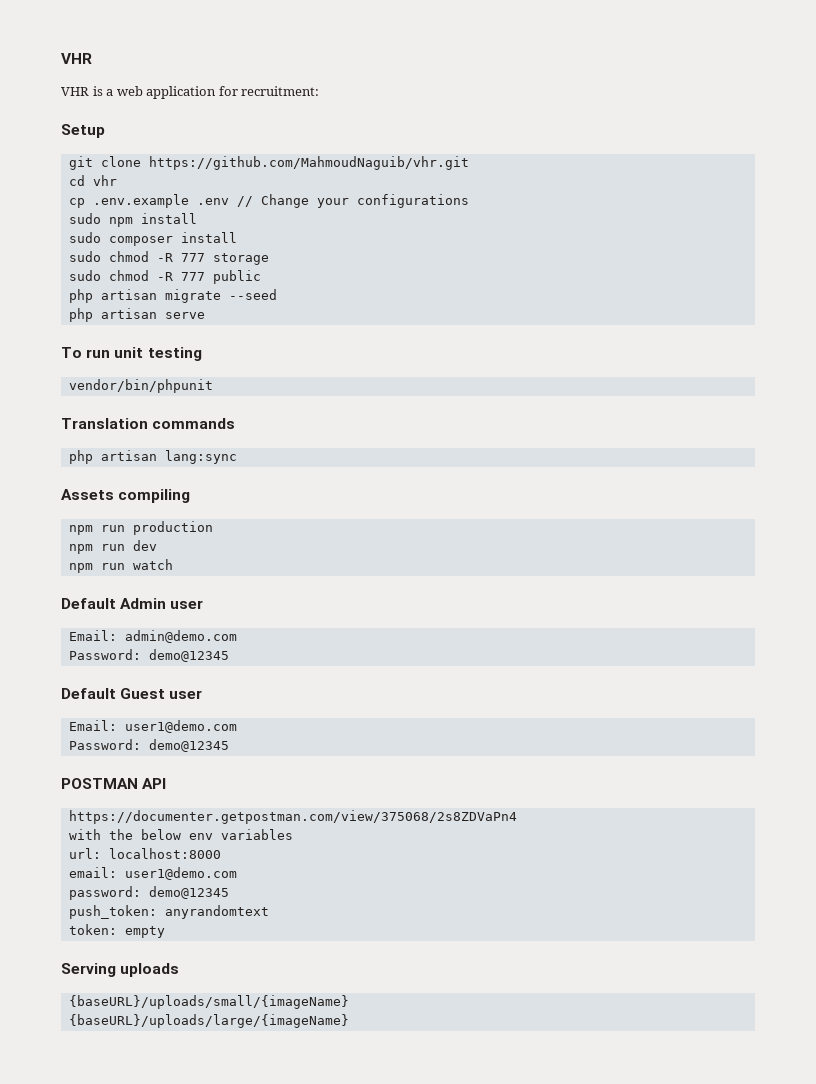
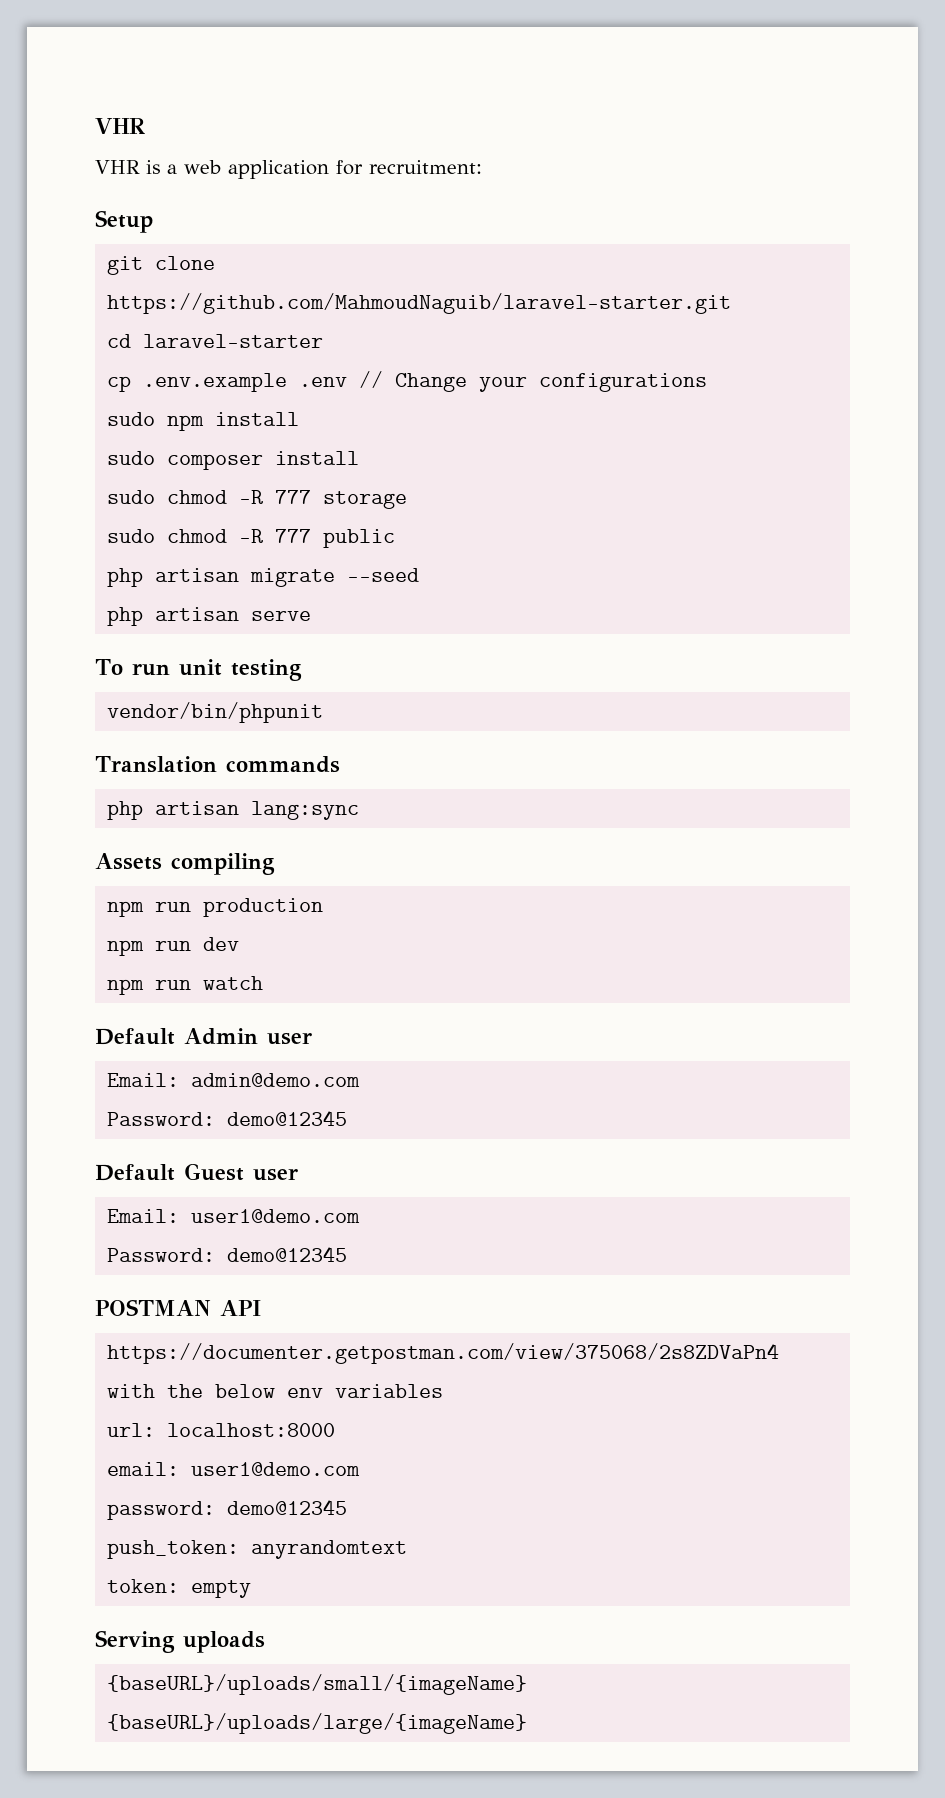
[148,156,469,170] https://github.com/MahmoudNaguib/vhr.git -> [107,293,732,314] https://github.com/MahmoudNaguib/laravel-starter.git
[92,175,117,186] vhr -> [143,334,324,348] laravel-starter

